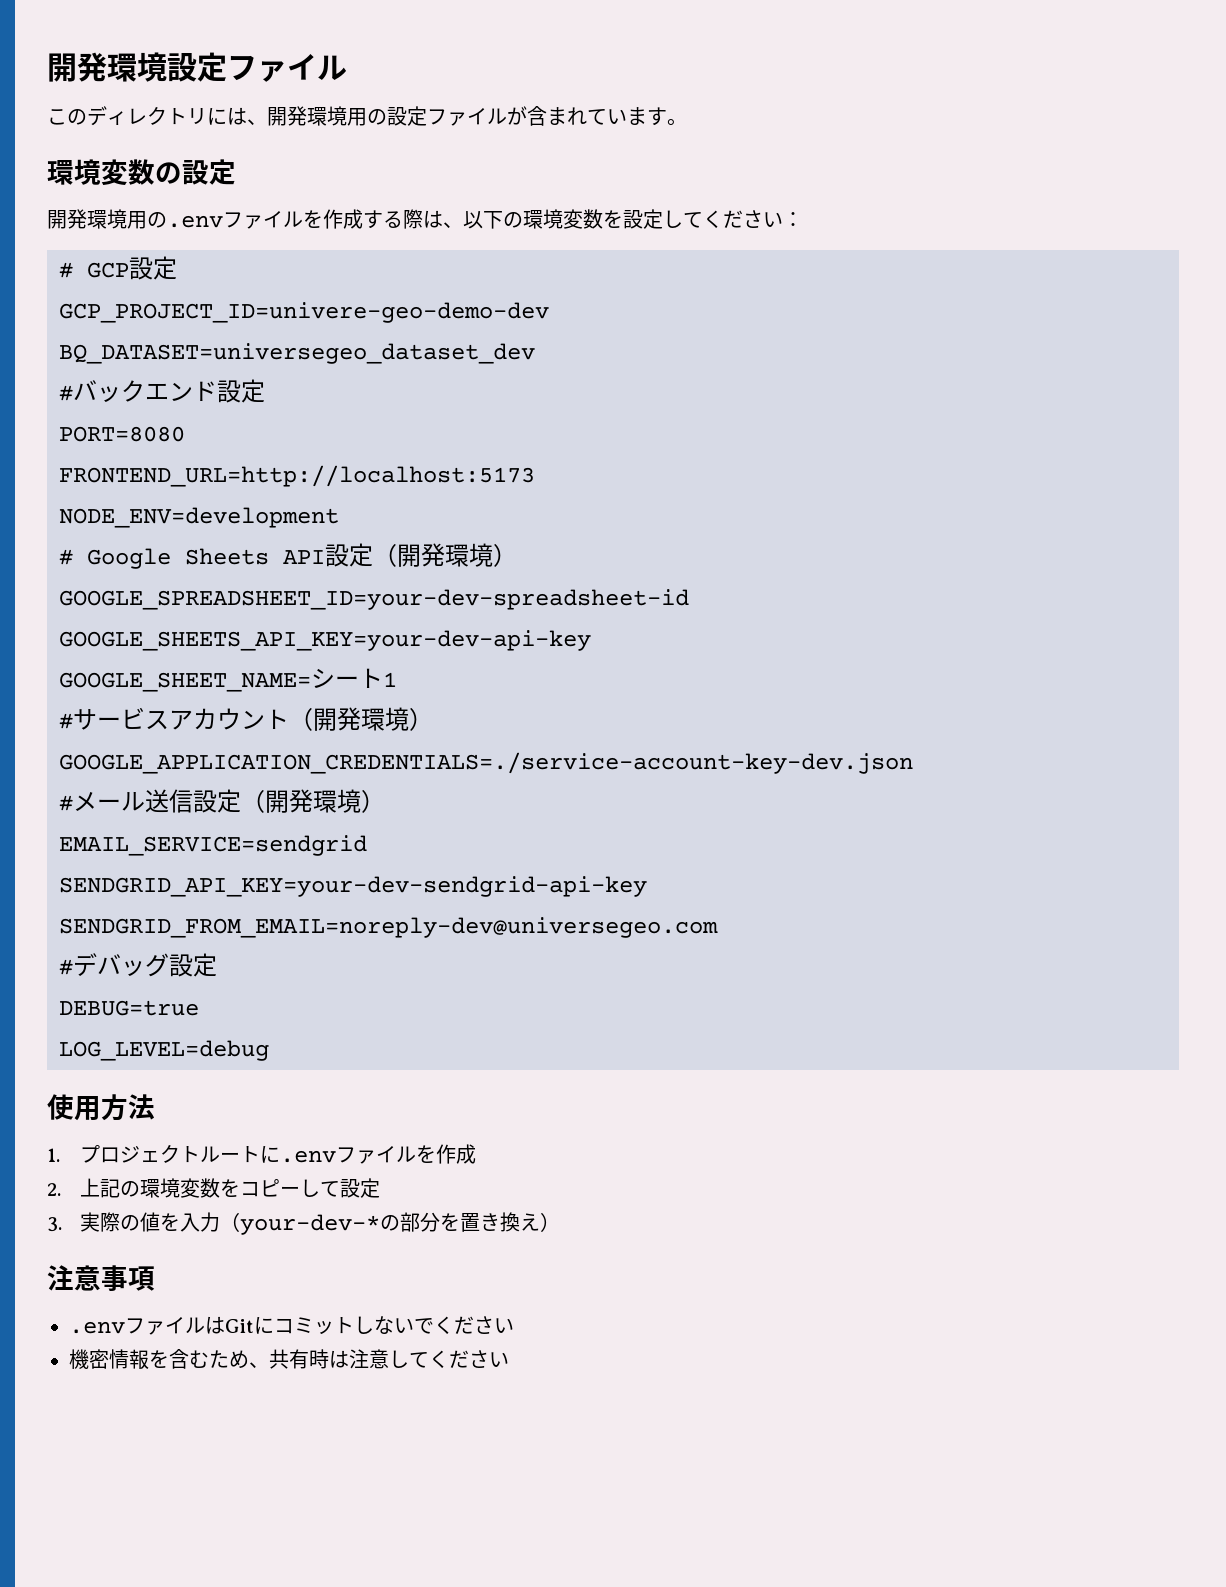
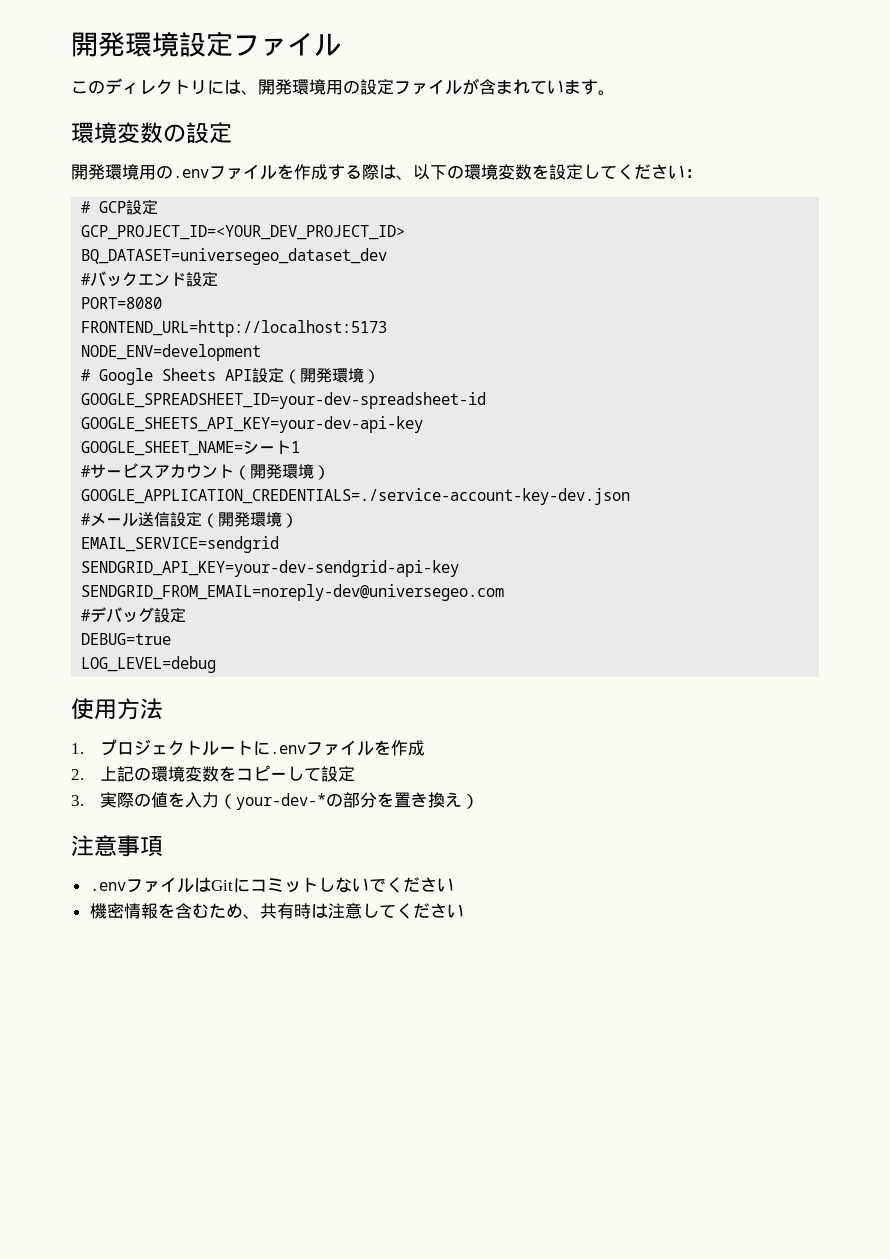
[59,302,549,323] GCP_PROJECT_ID=univere-geo-demo-dev -> [81,225,406,240] GCP_PROJECT_ID=<YOUR_DEV_PROJECT_ID>

